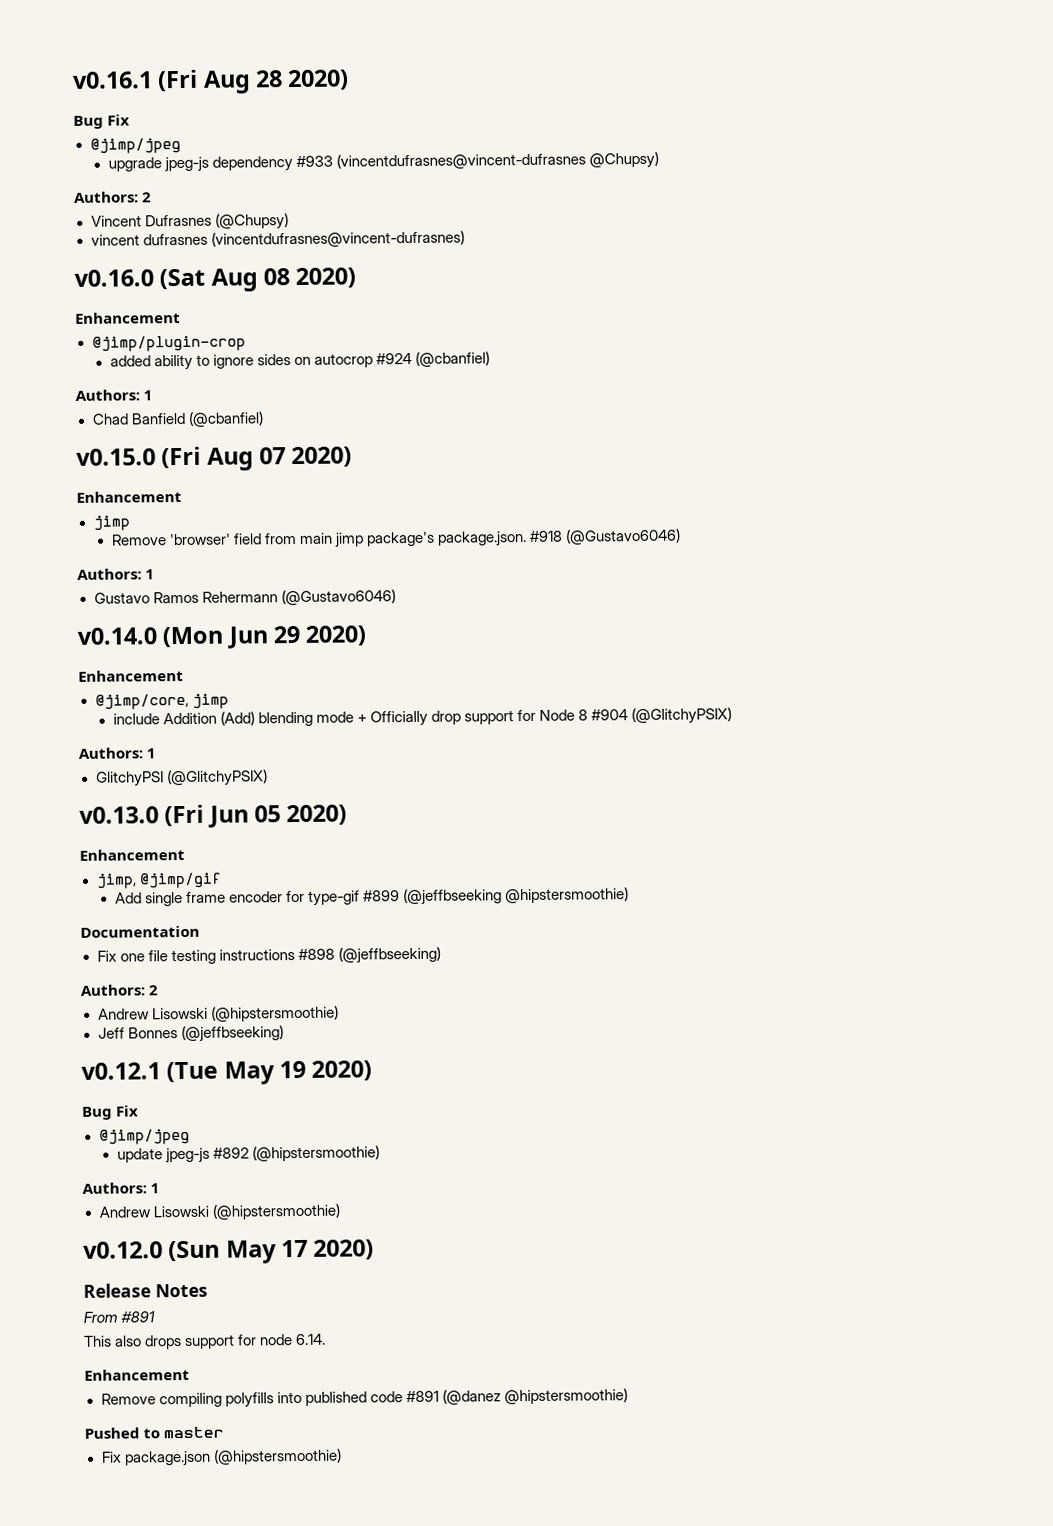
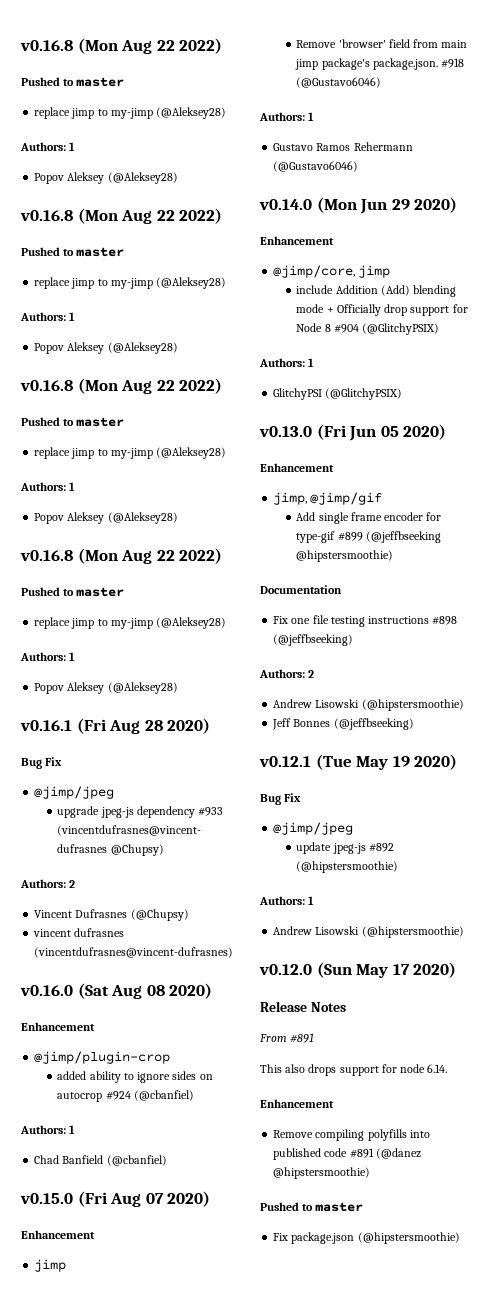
(72, 80) none -> [20,38,223,54] [21,77,125,87] [34,107,227,119] [20,142,76,151] [34,172,178,184] [20,208,223,224] [21,247,125,257] [34,277,227,289] [20,312,76,321] [34,342,178,354] [20,378,223,394] [21,417,125,427] [34,447,227,459] [20,482,76,491] [34,512,178,524] [20,548,223,564] [21,587,125,597] [34,617,227,629] [20,652,76,661] [34,682,178,694] v0.16.8 (Mon Aug 22 2022) // Pushed to master // replace jimp to my-jimp (@Aleksey28) // Authors: 1 // Popov Aleksey (@Aleksey28) // v0.16.8 (Mon Aug 22 2022) // Pushed to master // replace jimp to my-jimp (@Aleksey28) // Authors: 1 // Popov Aleksey (@Aleksey28) // v0.16.8 (Mon Aug 22 2022) // Pushed to master // replace jimp to my-jimp (@Aleksey28) // Authors: 1 // Popov Aleksey (@Aleksey28) // v0.16.8 (Mon Aug 22 2022) // Pushed to master // replace jimp to my-jimp (@Aleksey28) // Authors: 1 // Popov Aleksey (@Aleksey28) //

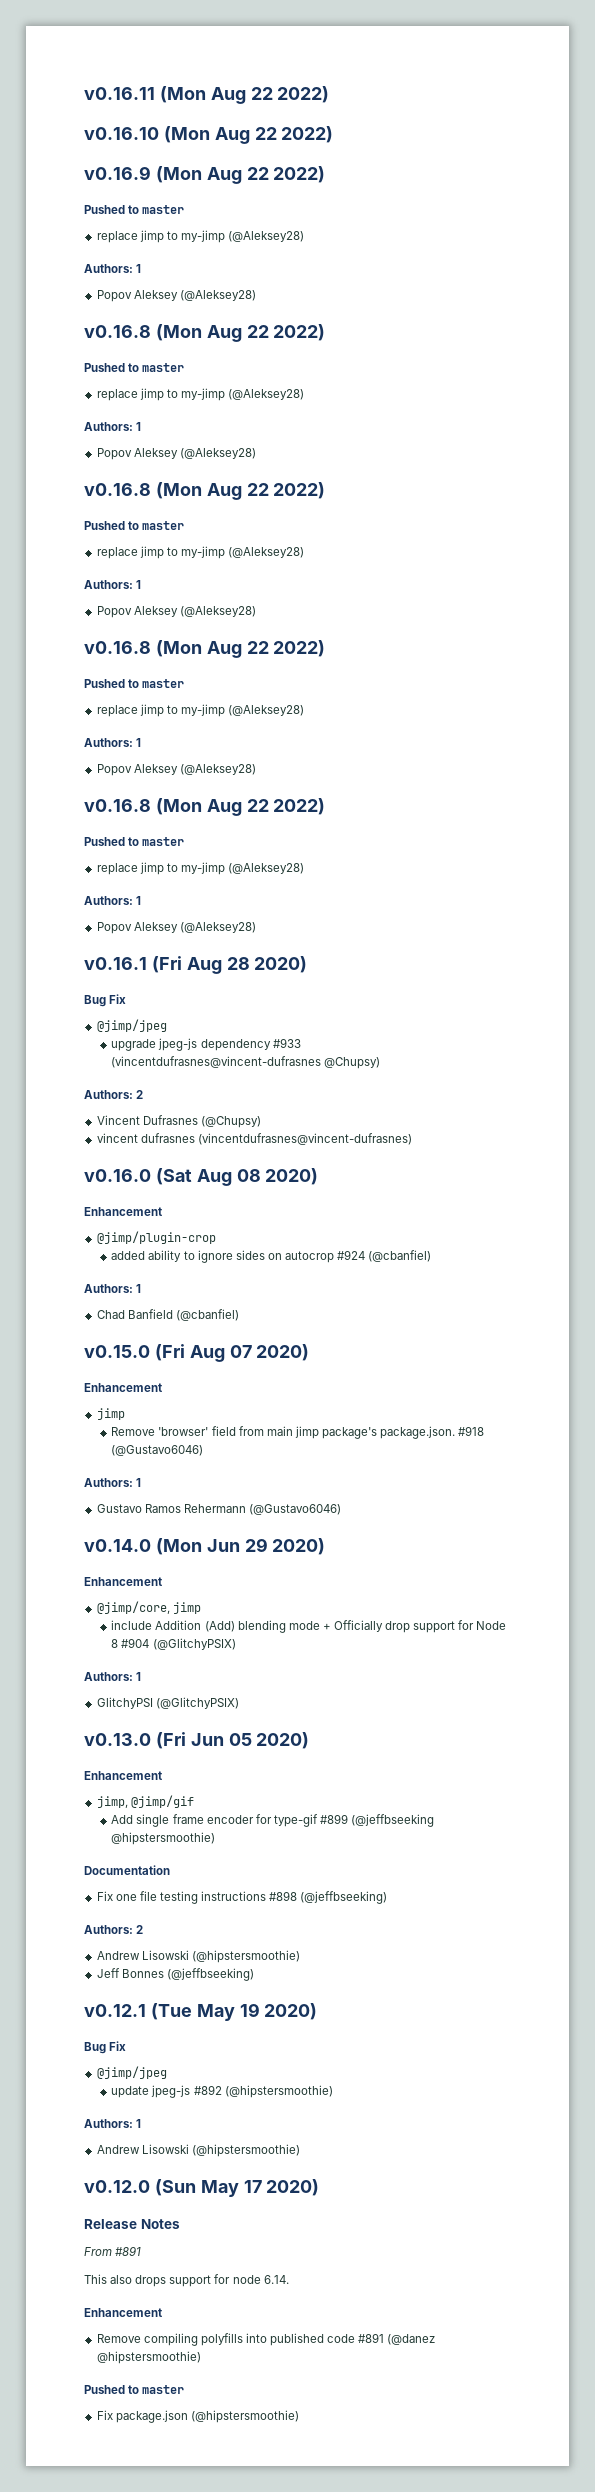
(20, 45) none -> [84,86,330,104] [84,126,334,144] [84,166,326,184] [84,205,185,214] [96,230,305,243] [84,264,142,273] [96,290,256,302] v0.16.11 (Mon Aug 22 2022) // v0.16.10 (Mon Aug 22 2022) // v0.16.9 (Mon Aug 22 2022) // Pushed to master // replace jimp to my-jimp (@Aleksey28) // Authors: 1 // Popov Aleksey (@Aleksey28) //

